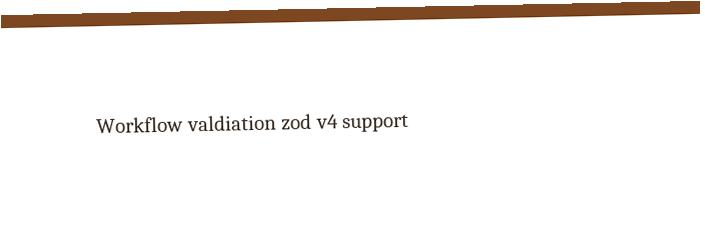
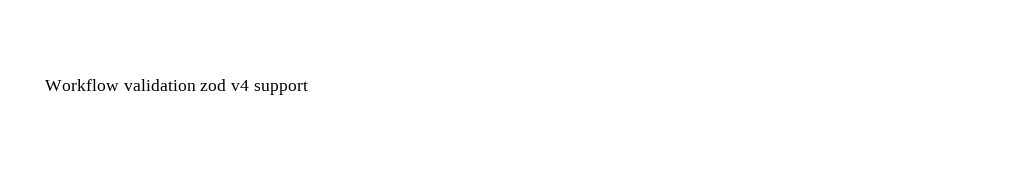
[186,114,277,132] valdiation -> [123,79,196,91] validation

